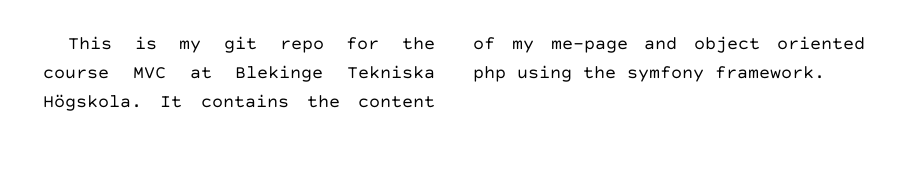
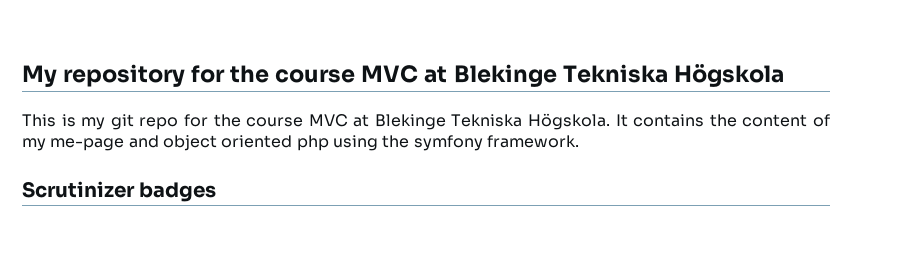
(68, 43) none -> [22,64,784,87] My repository for the course MVC at Blekinge Tekniska Högskola //
(825, 72) none -> [22,181,217,202] // Scrutinizer badges

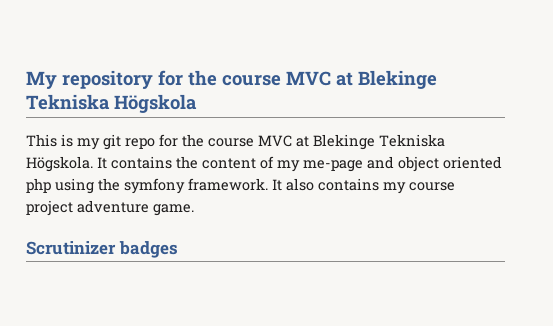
(579, 141) none -> [272,178,455,194] [26,200,194,216] It also contains my course project adventure game.

